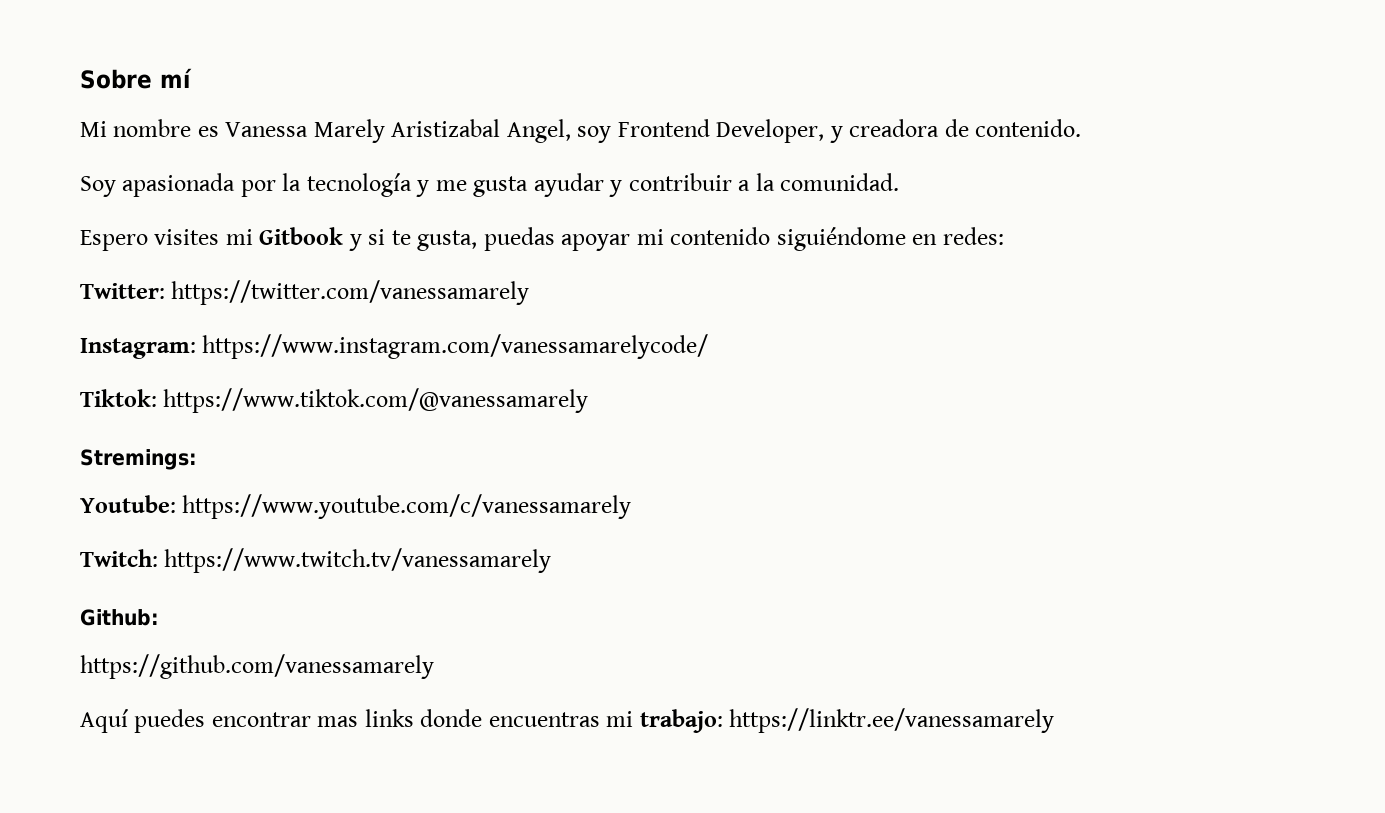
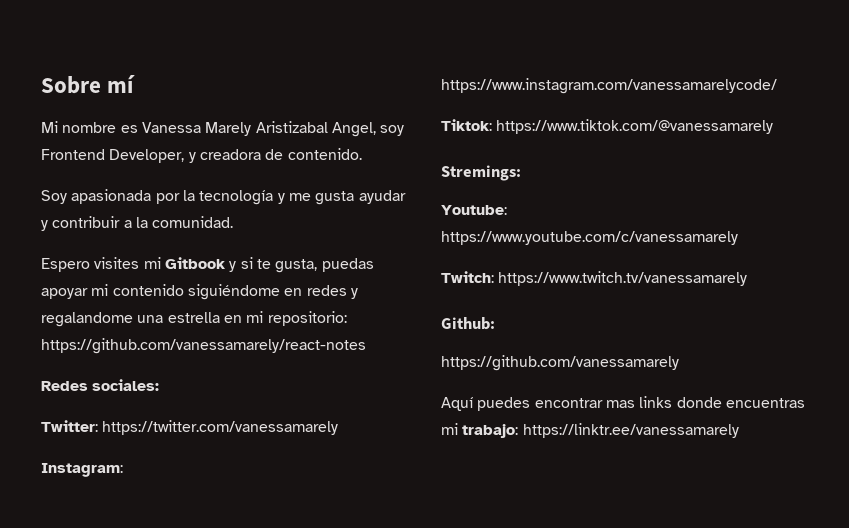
[942,227,1004,245] redes: -> [306,285,358,299] [41,311,347,327] [41,338,366,354] [41,379,160,391] redes y regalandome una estrella en mi repositorio: https://github.com/vanessamarely/react-notes // Redes sociales:

